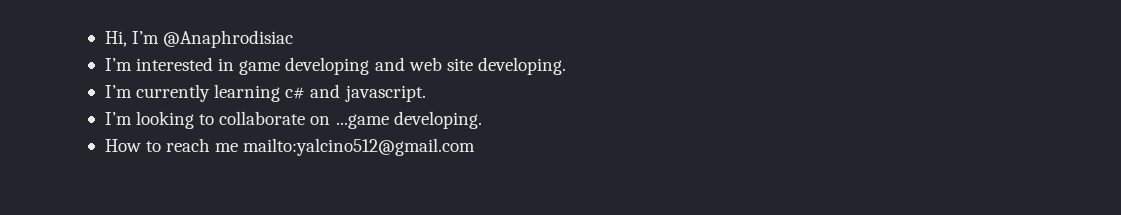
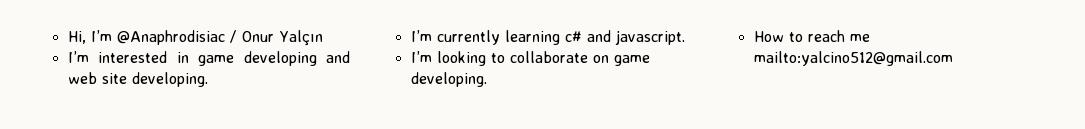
(294, 39) none -> [229,30,323,46] / Onur Yalçın
[335,114,389,129] ...game -> [613,55,650,66] game

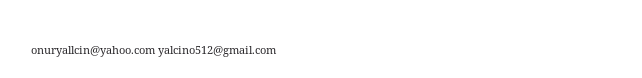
[67,30,323,46] [67,51,350,66] [67,72,208,87] [410,30,685,45] [410,51,650,66] [410,72,487,87] [753,30,870,42] [753,51,953,66] Hi, I’m @Anaphrodisiac / Onur Yalçın // I’m interested in game developing and web site developing. // I’m currently learning c# and javascript. // I’m looking to collaborate on game developing. // How to reach me mailto:yalcino512@gmail.com -> [31,46,277,57] onuryallcin@yahoo.com yalcino512@gmail.com

